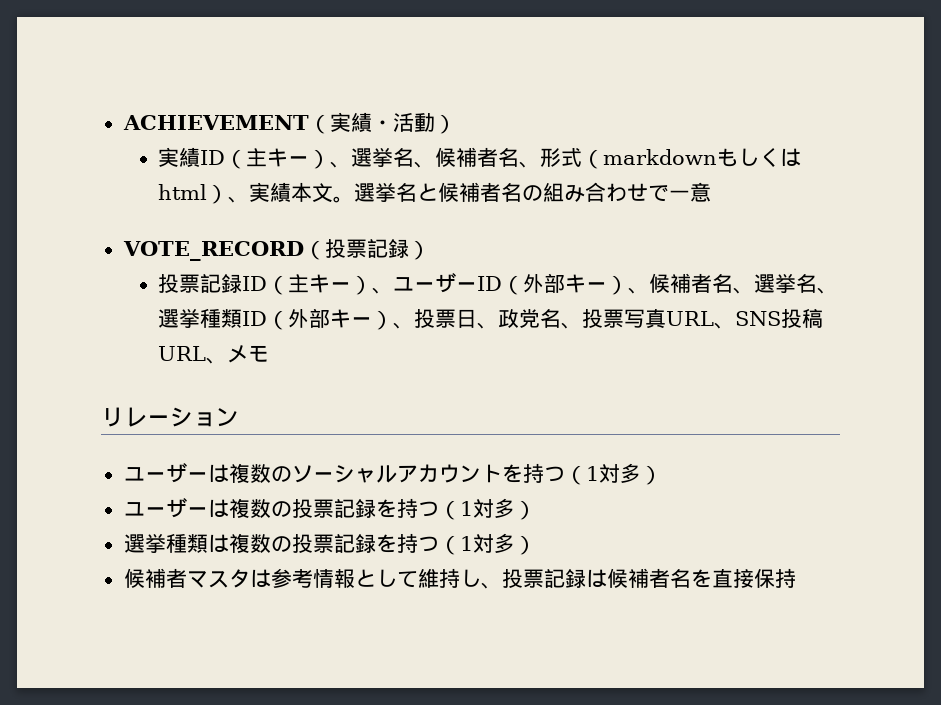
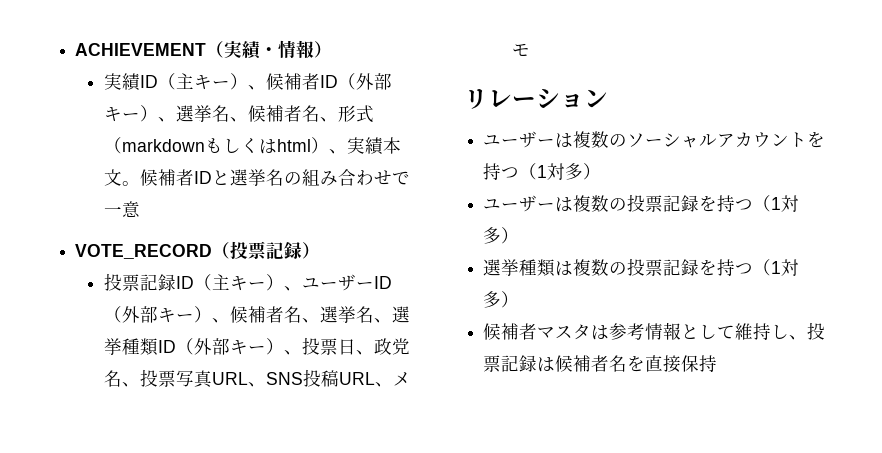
[392,113,435,132] 活動 -> [278,40,315,58] 情報
(352, 164) none -> [265,73,392,90] [103,105,176,122] 候補者ID（外部キー）、
[354,182,502,202] 選挙名と候補者 -> [139,169,266,186] 候補者IDと選挙

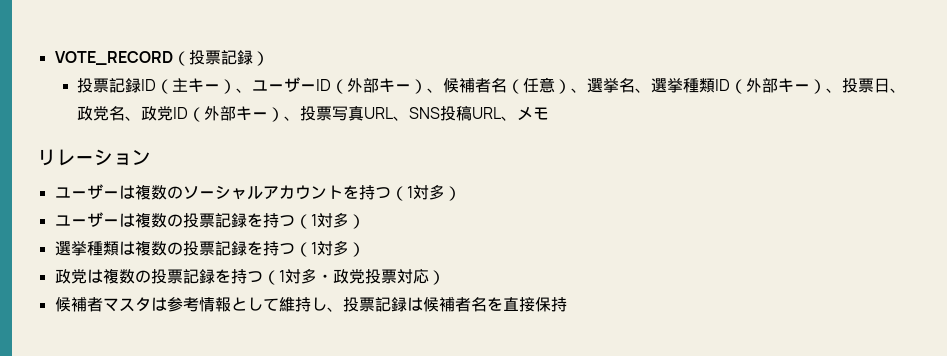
[75,40,333,60] [103,73,392,91] [103,105,374,123] [103,137,401,155] [103,169,410,186] [103,201,140,218] ACHIEVEMENT（実績・情報） // 実績ID（主キー）、候補者ID（外部キー）、選挙名、候補者名、形式（markdownもしくはhtml）、実績本文。候補者IDと選挙名の組み合わせで一意 // -> (54, 58) none
(302, 314) none -> [506,77,571,94] （任意）
(140, 384) none -> [140,106,300,122] 政党ID（外部キー）、
(520, 299) none -> [54,268,445,285] // 政党は複数の投票記録を持つ（1対多・政党投票対応）

